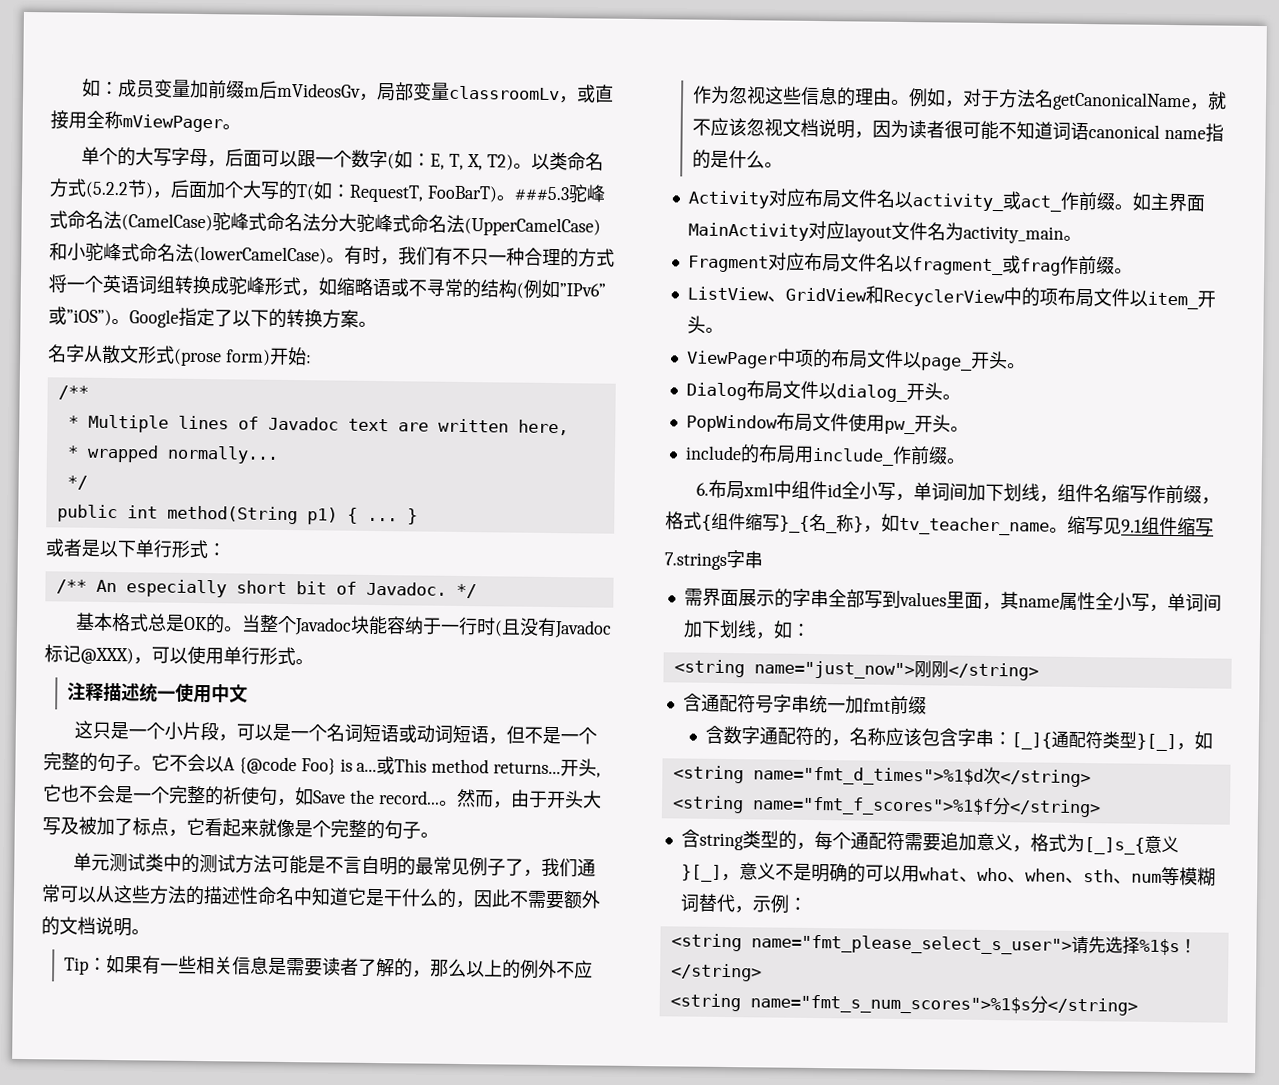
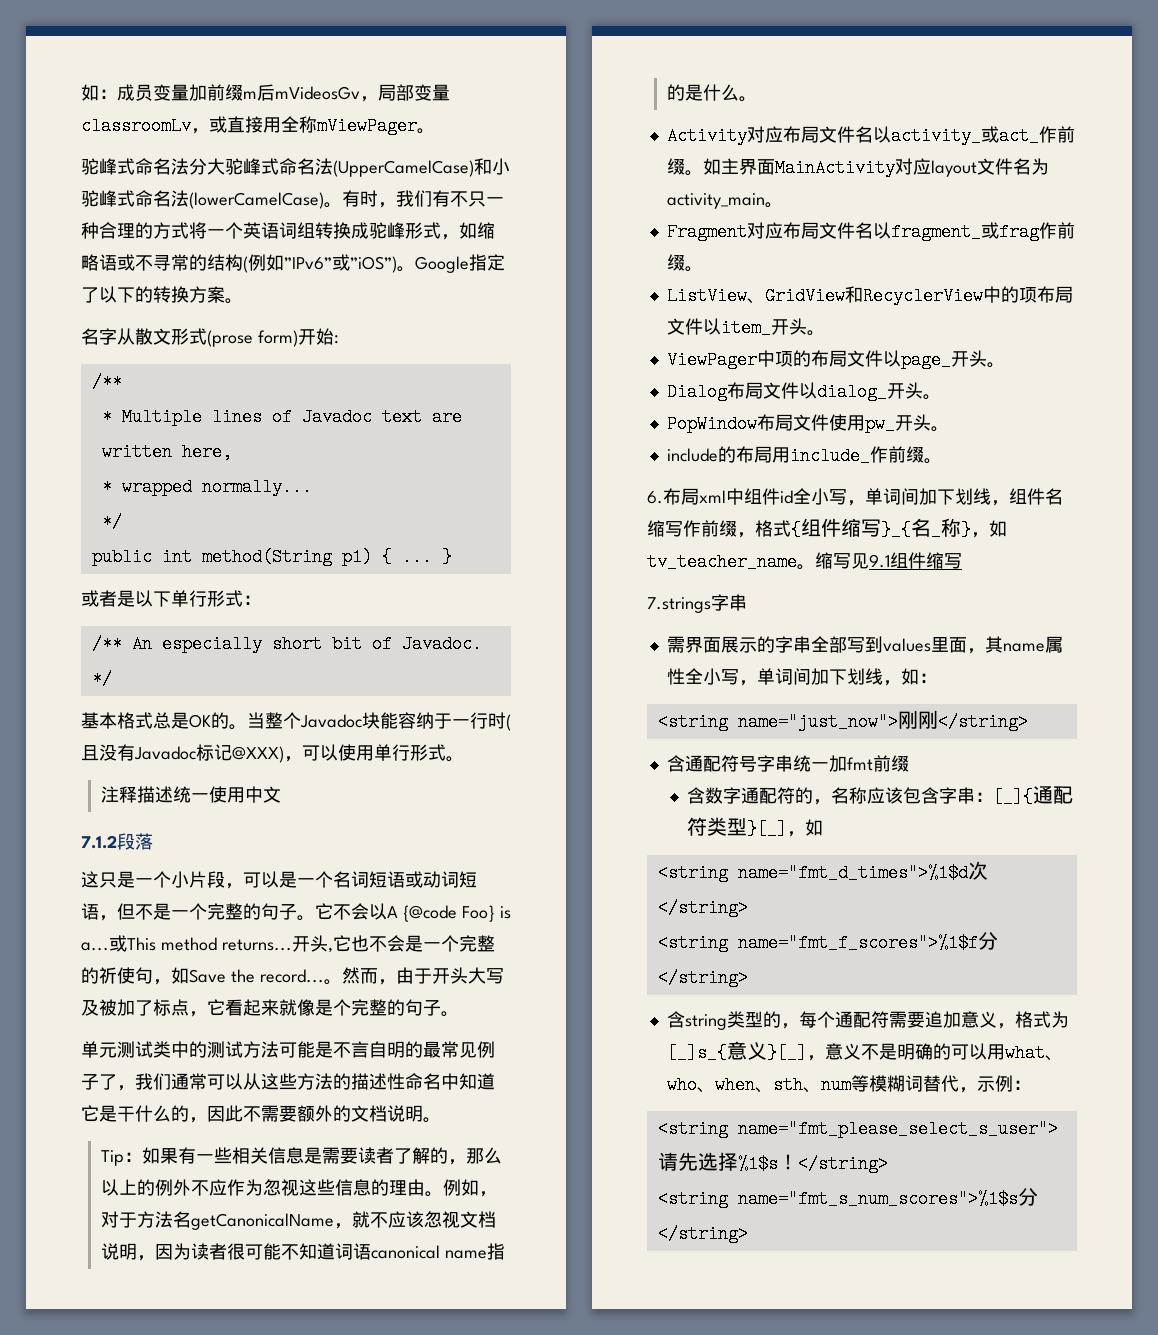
[81,146,604,171] [49,178,606,204] [49,210,213,232] 单个的大写字母，后面可以跟一个数字(如：E, T, X, T2)。以类命名方式(5.2.2节)，后面加个大写的T(如：RequestT, FooBarT)。###5.3驼峰式命名法(CamelCase) -> (435, 131) none
(249, 693) none -> [81,833,153,850] // 7.1.2段落

